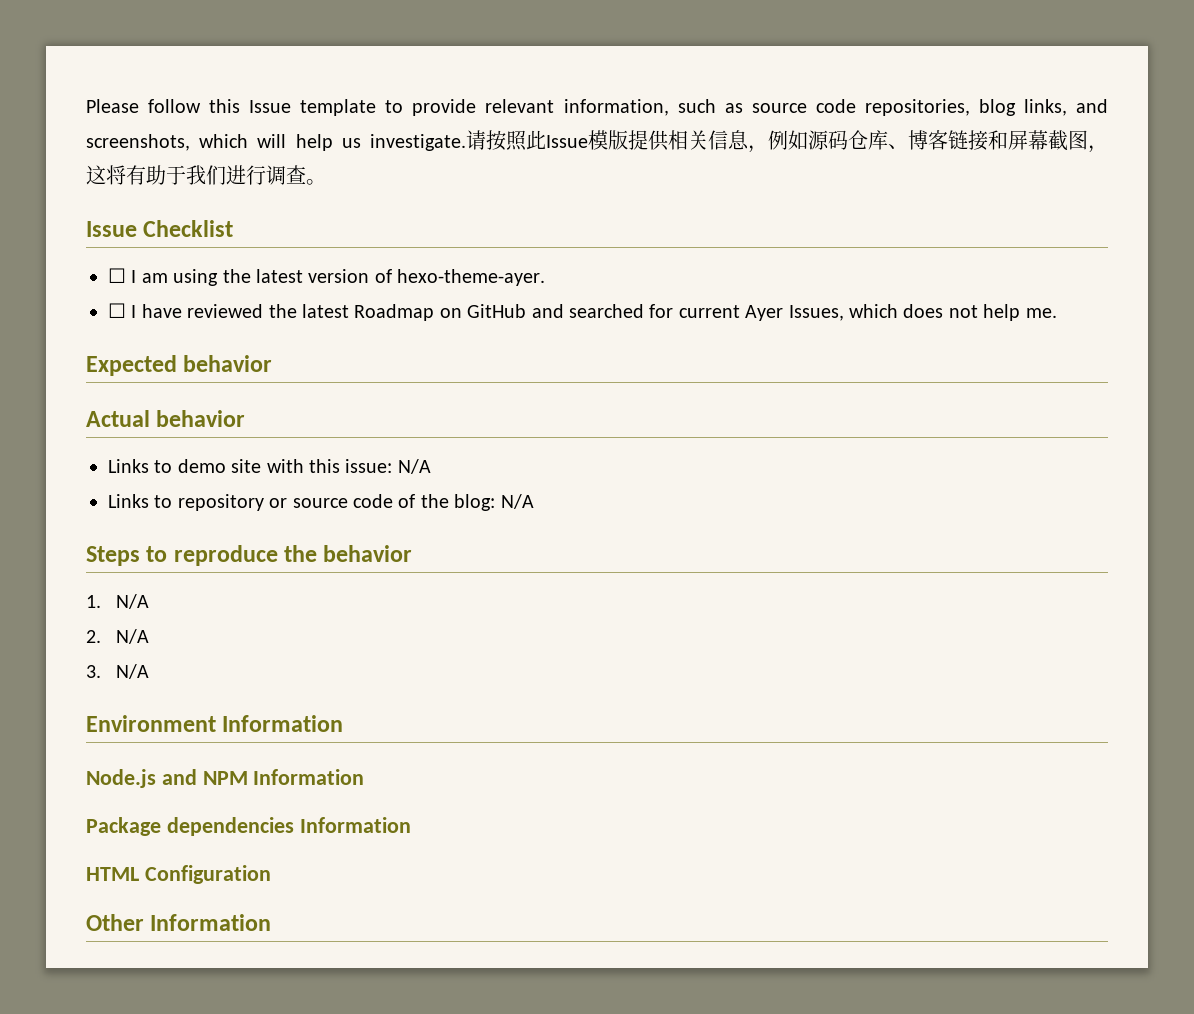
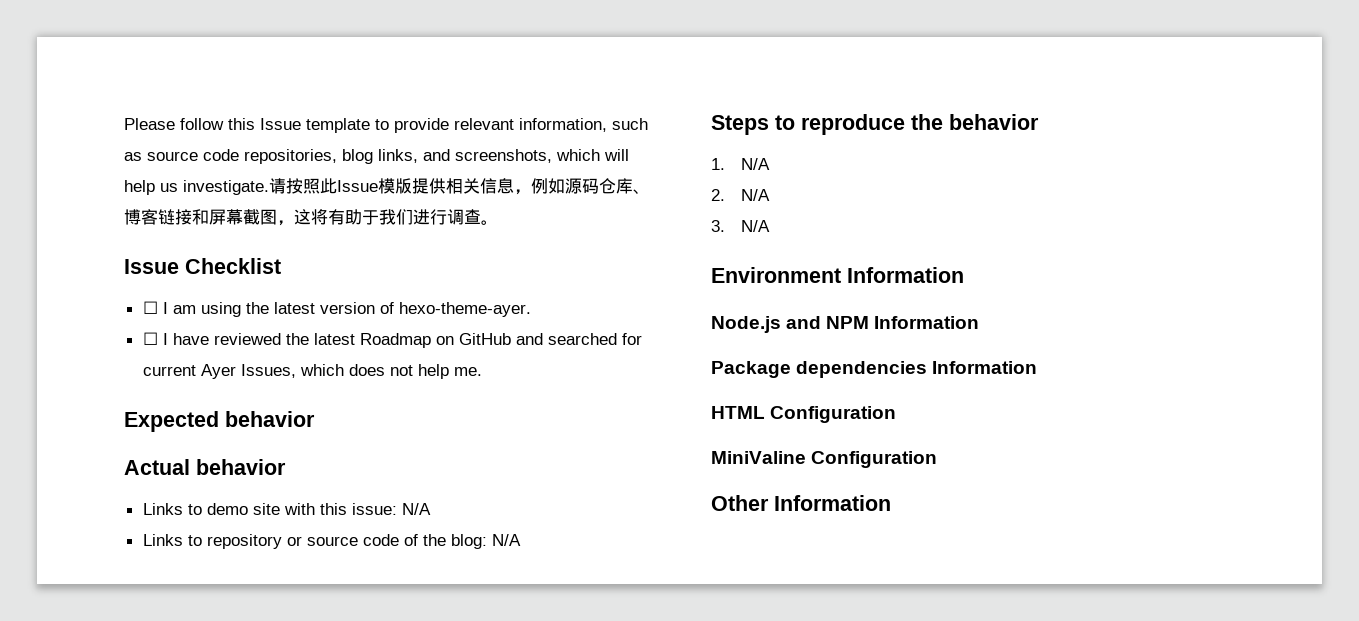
(271, 874) none -> [711,451,938,468] // MiniValine Configuration

